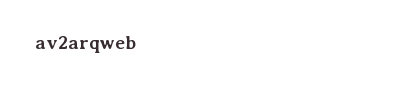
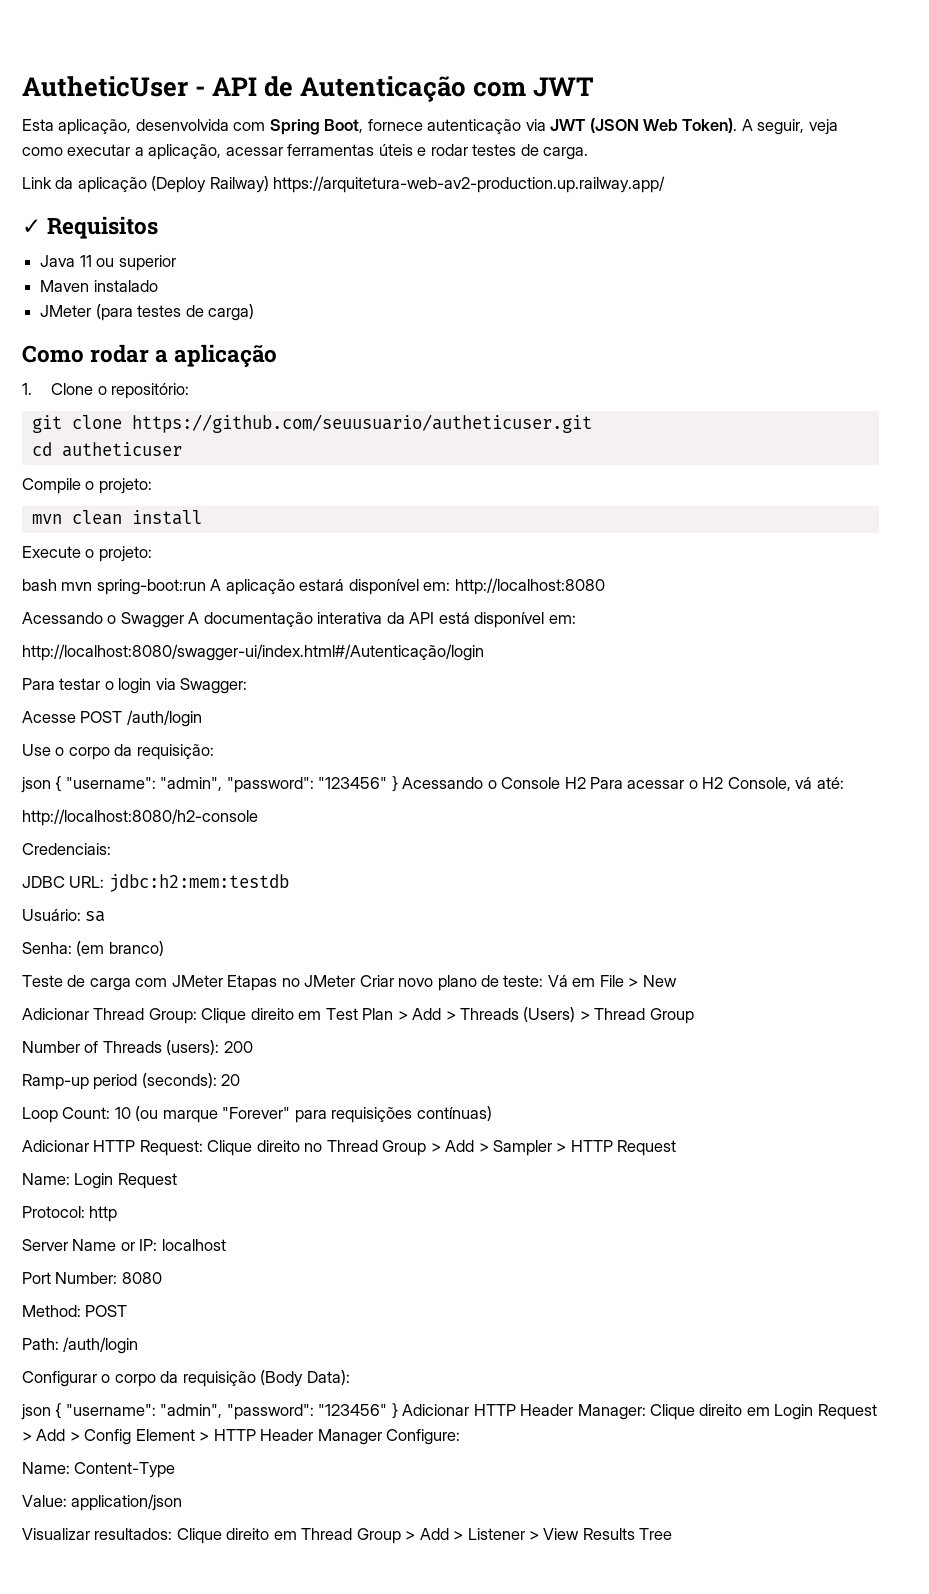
[35,36,136,53] av2arqweb -> [22,76,594,102] [22,118,838,135] [22,144,589,160] [22,176,666,193] [22,216,159,239] [40,255,176,271] [40,280,158,292] [40,304,254,321] [22,344,278,368] [22,383,190,399] [31,414,592,433] [31,442,182,457] [22,478,152,494] [31,510,202,525] [22,546,152,562] [22,578,605,595] [22,612,576,628] [22,644,484,661] [22,678,248,694] [22,710,202,727] [22,744,214,760] [21,776,844,793] [22,809,258,826] [22,843,111,855] [22,874,289,892] [22,909,106,922] [22,941,164,956] [22,975,677,991] [22,1007,694,1024] [22,1040,253,1055] [22,1073,241,1090] [22,1106,492,1123] [22,1140,677,1156] [22,1173,177,1189] [22,1206,118,1222] [22,1239,226,1251] [22,1272,162,1284] [22,1305,128,1317] [22,1337,139,1354] [22,1370,350,1387] [21,1403,877,1420] [22,1429,461,1445] [22,1462,176,1478] [22,1494,183,1511] [22,1528,673,1544] AutheticUser - API de Autenticação com JWT // Esta aplicação, desenvolvida com Spring Boot, fornece autenticação via JWT (JSON Web Token). A seguir, veja como executar a aplicação, acessar ferramentas úteis e rodar testes de carga. // Link da aplicação (Deploy Railway) https://arquitetura-web-av2-production.up.railway.app/ // ✓ Requisitos // Java 11 ou superior // Maven instalado // JMeter (para testes de carga) // Como rodar a aplicação // 1. Clone o repositório: // git clone https://github.com/seuusuario/autheticuser.git // cd autheticuser // Compile o projeto: // mvn clean install // Execute o projeto: // bash mvn spring-boot:run A aplicação estará disponível em: http://localhost:8080 // Acessando o Swagger A documentação interativa da API está disponível em: // http://localhost:8080/swagger-ui/index.html#/Autenticação/login // Para testar o login via Swagger: // Acesse POST /auth/login // Use o corpo da requisição: // json { "username": "admin", "password": "123456" } Acessando o Console H2 Para acessar o H2 Console, vá até: // http://localhost:8080/h2-console // Credenciais: // JDBC URL: jdbc:h2:mem:testdb // Usuário: sa // Senha: (em branco) // Teste de carga com JMeter Etapas no JMeter Criar novo plano de teste: Vá em File > New // Adicionar Thread Group: Clique direito em Test Plan > Add > Threads (Users) > Thread Group // Number of Threads (users): 200 // Ramp-up period (seconds): 20 // Loop Count: 10 (ou marque "Forever" para requisições contínuas) // Adicionar HTTP Request: Clique direito no Thread Group > Add > Sampler > HTTP Request // Name: Login Request // Protocol: http // Server Name or IP: localhost // Port Number: 8080 // Method: POST // Path: /auth/login // Configurar o corpo da requisição (Body Data): // json { "username": "admin", "password": "123456" } Adicionar HTTP Header Manager: Clique direito em Login Request > Add > Config Element > HTTP Header Manager Configure: // Name: Content-Type // Value: application/json // Visualizar resultados: Clique direito em Thread Group > Add > Listener > View Results Tree

